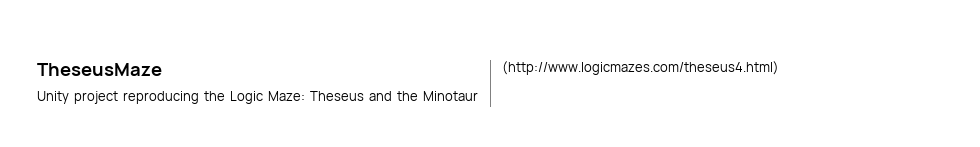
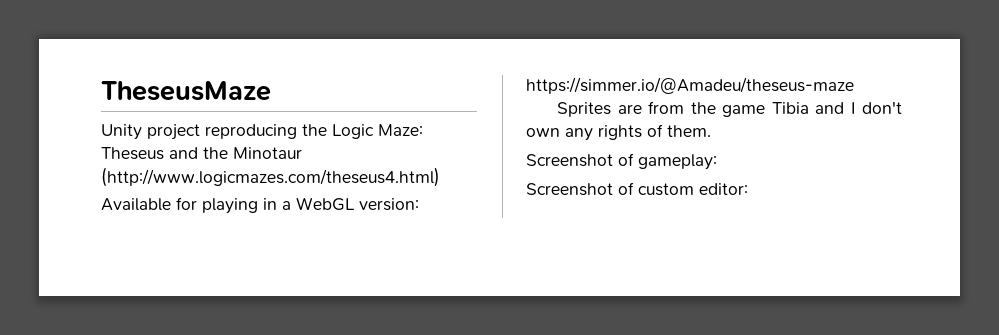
(779, 68) none -> [101,197,419,214] [526,77,854,94] [557,101,902,117] [526,124,711,141] [526,153,717,170] [526,182,748,196] // Available for playing in a WebGL version: https://simmer.io/@Amadeu/theseus-maze // Sprites are from the game Tibia and I don't own any rights of them. // Screenshot of gameplay: // Screenshot of custom editor:

